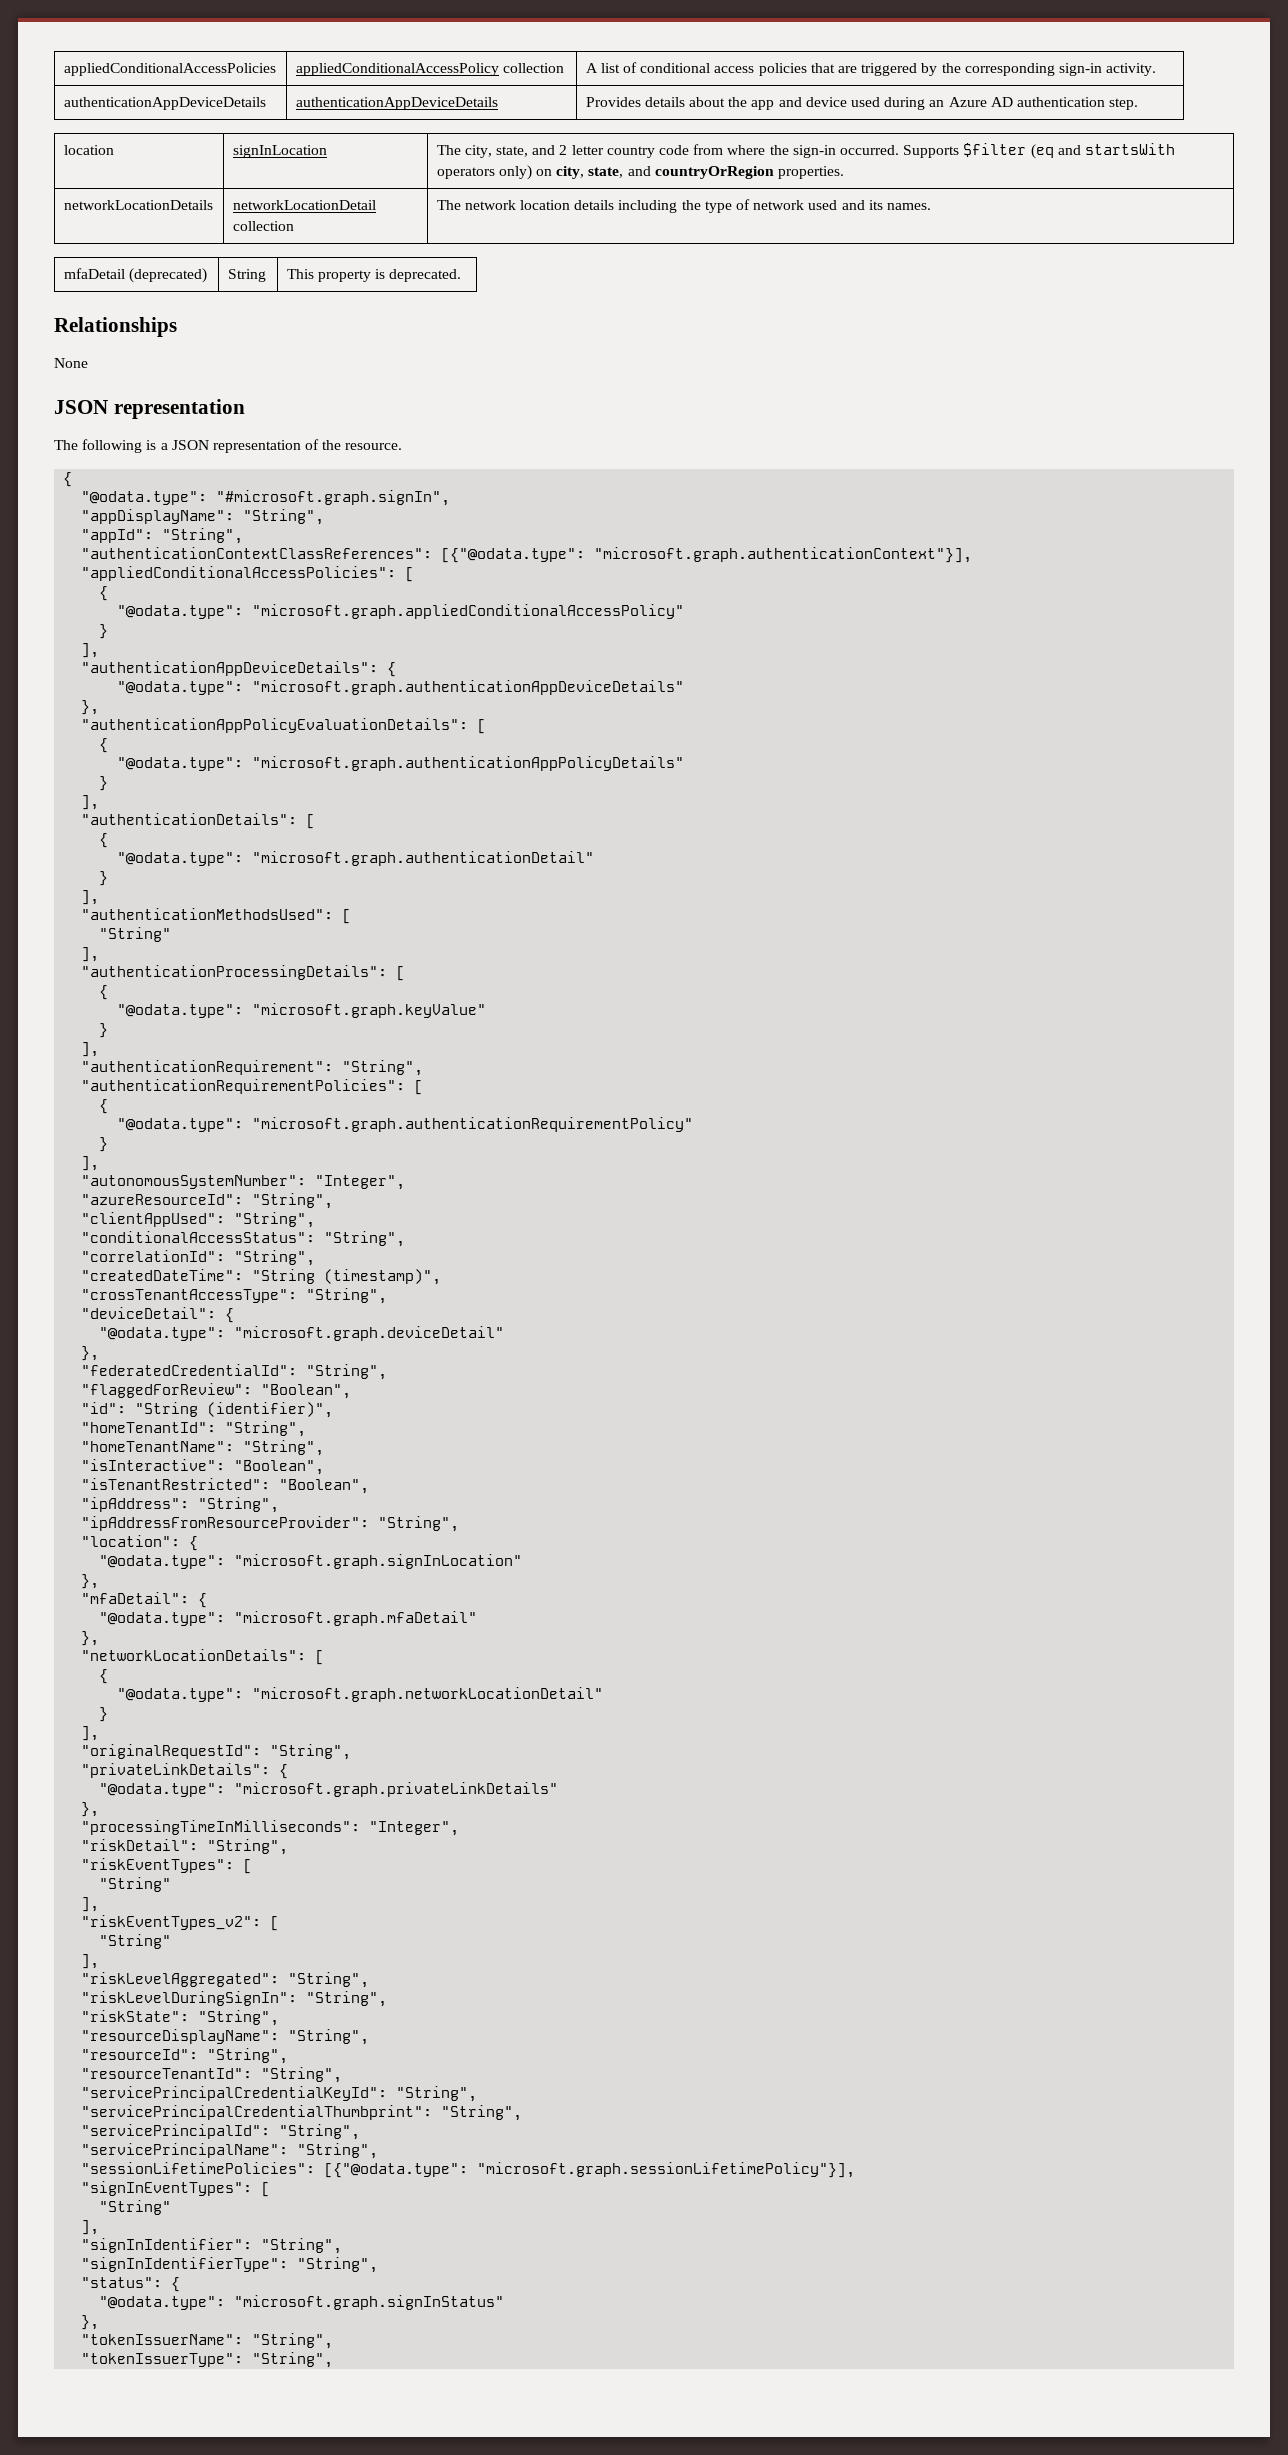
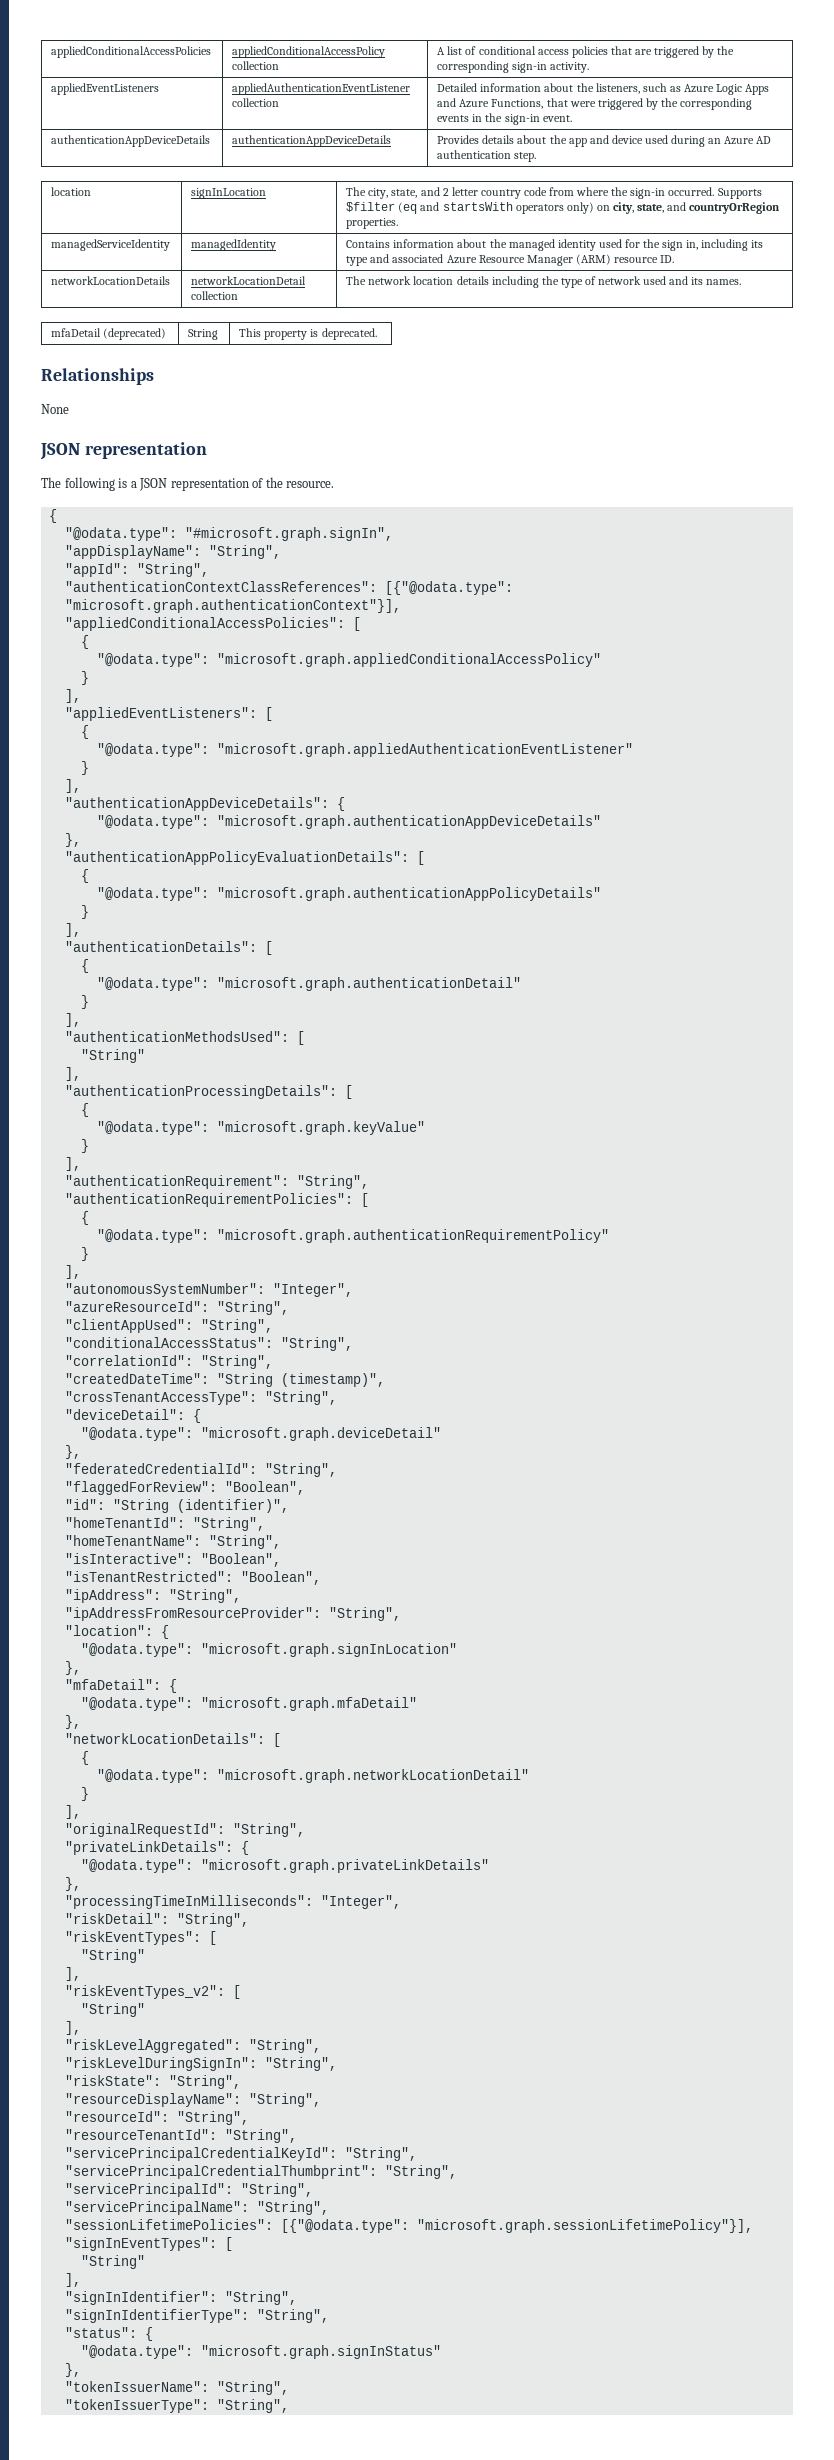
(1157, 69) none -> [51,83,160,95] [232,83,411,95] [232,98,280,107] [437,83,770,95] [437,98,753,110] [437,113,572,125] // appliedEventListeners | appliedAuthenticationEventListener collection | Detailed information about the listeners, such as Azure Logic Apps and Azure Functions, that were triggered by the corresponding events in the sign-in event.
(845, 172) none -> [51,239,171,251] [191,239,277,251] [346,239,764,251] [346,254,675,266] // managedServiceIdentity | managedIdentity | Contains information about the managed identity used for the sign in, including its type and associated Azure Resource Manager (ARM) resource ID.
(100, 650) none -> [64,707,273,721] [80,725,89,739] [96,743,633,757] [80,761,89,775] [64,779,81,793] // "appliedEventListeners": [ // { // "@odata.type": "microsoft.graph.appliedAuthenticationEventListener" // } // ],

